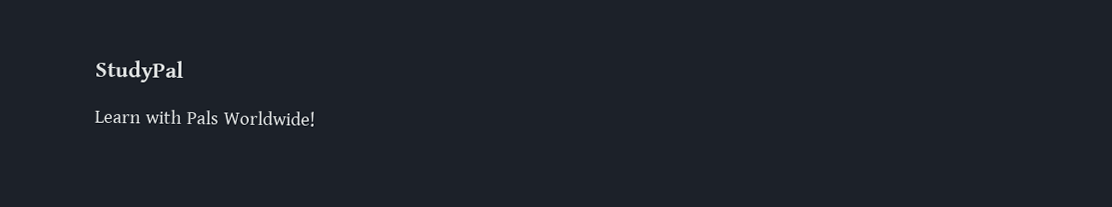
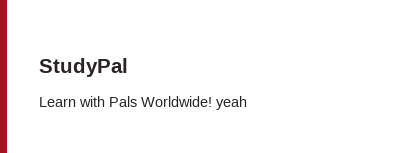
(315, 118) none -> [216,96,247,110] yeah

